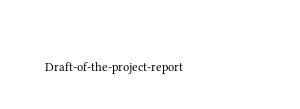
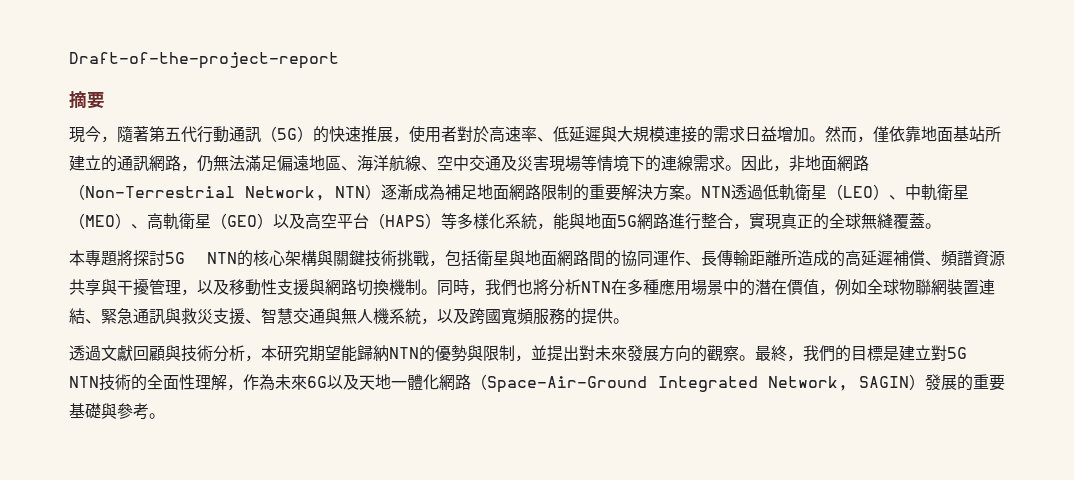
(183, 68) none -> [69,91,105,109] [69,126,1001,143] [69,155,869,172] [69,184,969,201] [69,213,941,230] [69,250,1005,267] [69,278,995,296] [69,307,629,325] [69,345,967,362] [69,374,1005,393] [69,403,165,420] // 摘要 // 現今，隨著第五代行動通訊（5G）的快速推展，使用者對於高速率、低延遲與大規模連接的需求日益增加。然而，僅依靠地面基站所建立的通訊網路，仍無法滿足偏遠地區、海洋航線、空中交通及災害現場等情境下的連線需求。因此，非地面網路（Non-Terrestrial Network, NTN）逐漸成為補足地面網路限制的重要解決方案。NTN透過低軌衛星（LEO）、中軌衛星（MEO）、高軌衛星（GEO）以及高空平台（HAPS）等多樣化系統，能與地面5G網路進行整合，實現真正的全球無縫覆蓋。 // 本專題將探討5G NTN的核心架構與關鍵技術挑戰，包括衛星與地面網路間的協同運作、長傳輸距離所造成的高延遲補償、頻譜資源共享與干擾管理，以及移動性支援與網路切換機制。同時，我們也將分析NTN在多種應用場景中的潛在價值，例如全球物聯網裝置連結、緊急通訊與救災支援、智慧交通與無人機系統，以及跨國寬頻服務的提供。 // 透過文獻回顧與技術分析，本研究期望能歸納NTN的優勢與限制，並提出對未來發展方向的觀察。最終，我們的目標是建立對5G NTN技術的全面性理解，作為未來6G以及天地一體化網路（Space-Air-Ground Integrated Network, SAGIN）發展的重要基礎與參考。

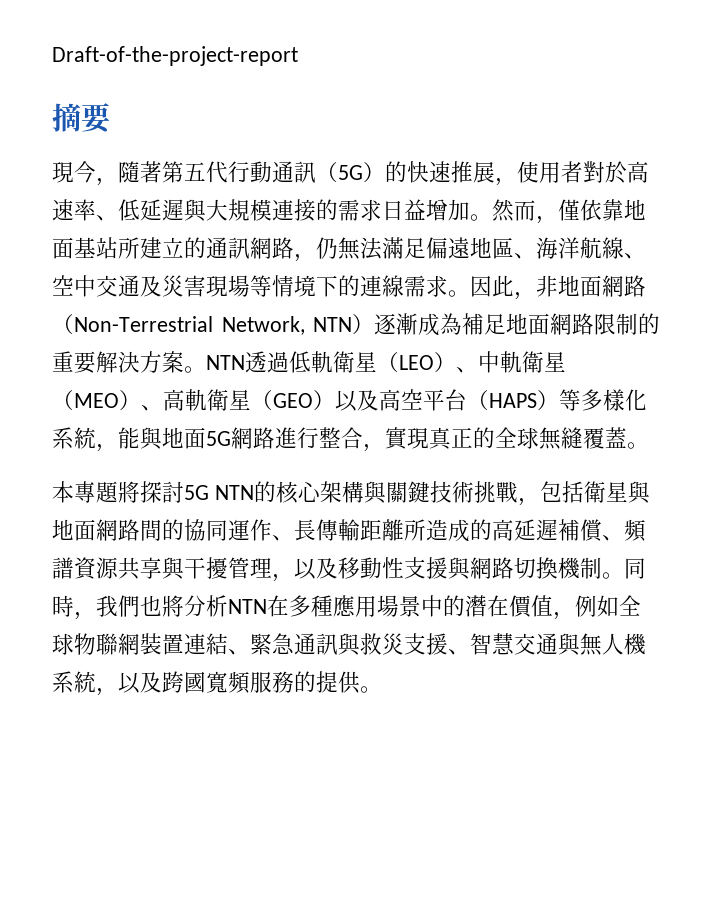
[69,345,967,362] [69,374,1005,393] [69,403,165,420] // 透過文獻回顧與技術分析，本研究期望能歸納NTN的優勢與限制，並提出對未來發展方向的觀察。最終，我們的目標是建立對5G NTN技術的全面性理解，作為未來6G以及天地一體化網路（Space-Air-Ground Integrated Network, SAGIN）發展的重要基礎與參考。 -> (382, 689) none

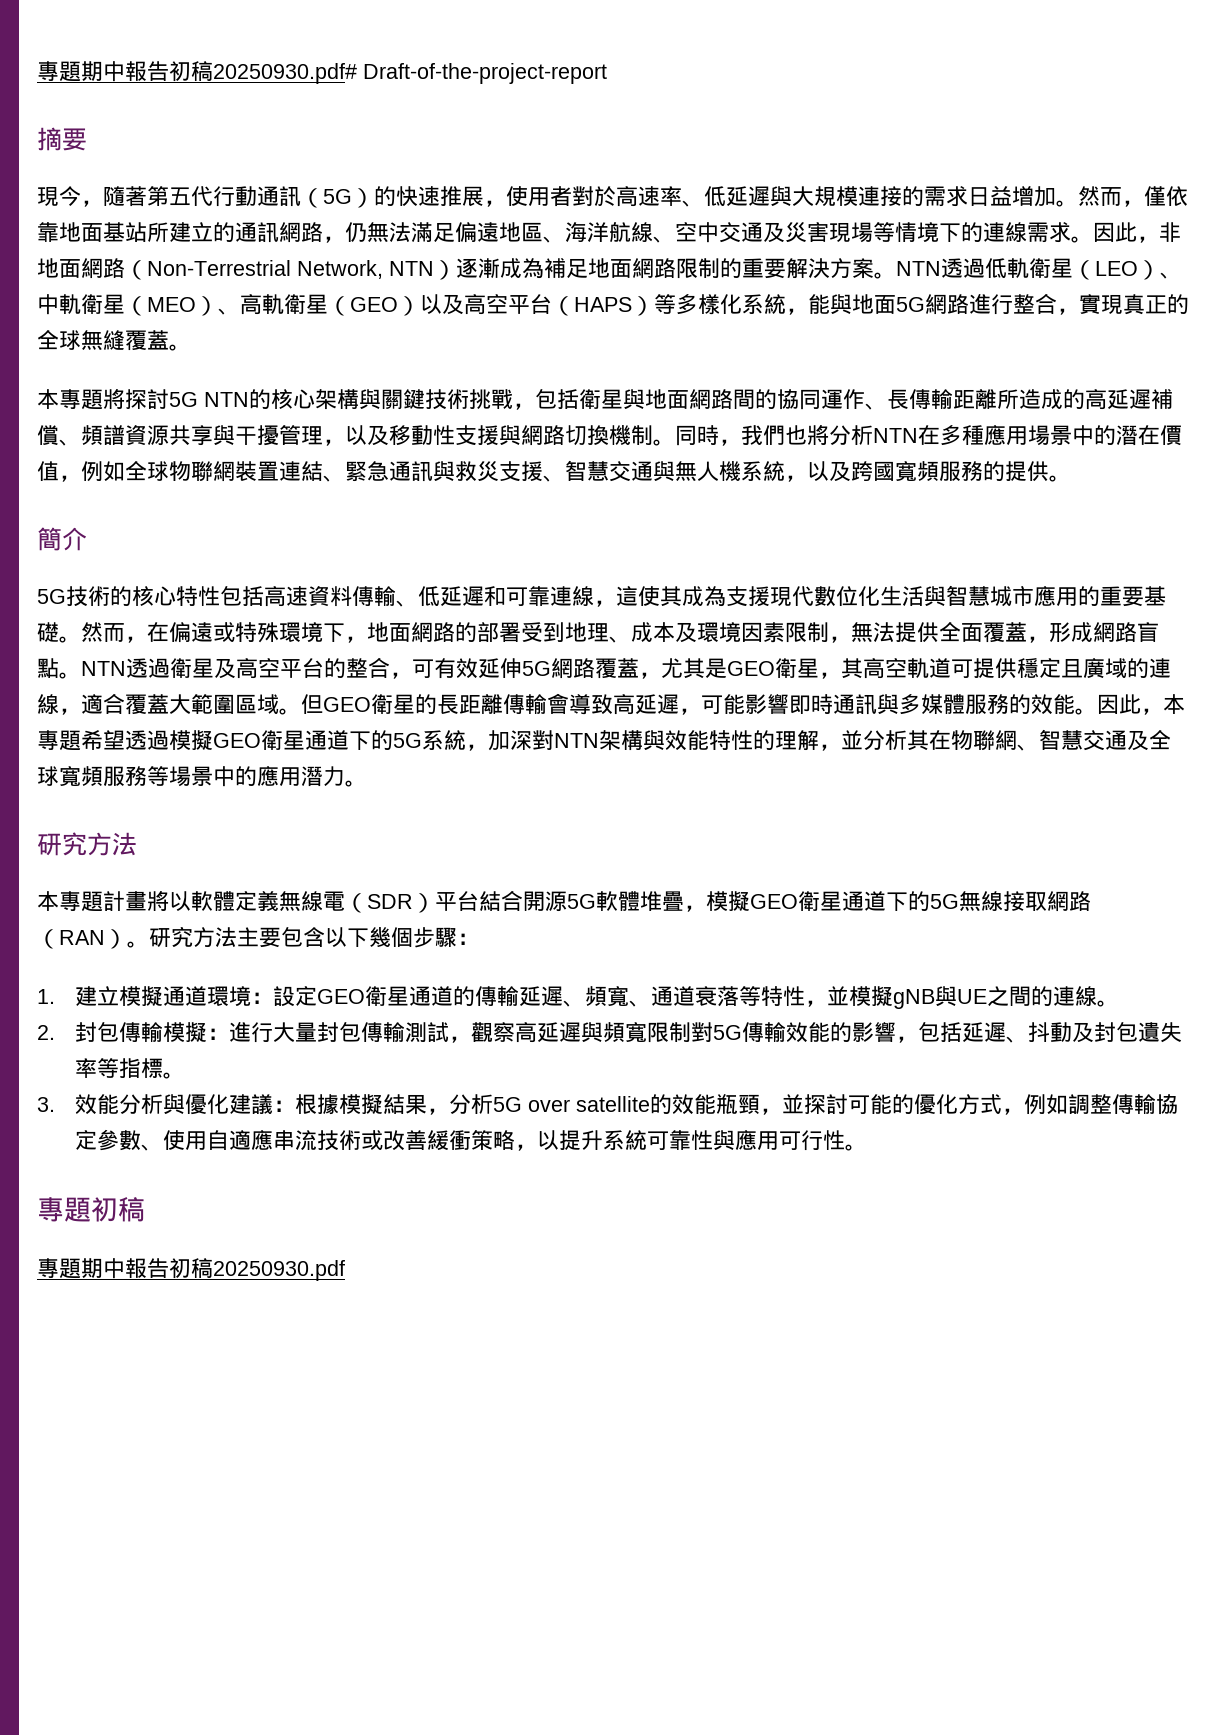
(52, 56) none -> [37,61,357,84] 專題期中報告初稿20250930.pdf#
(382, 689) none -> [37,527,87,551] [37,585,1166,607] [37,622,1159,643] [37,657,1171,679] [37,693,1185,715] [37,729,1171,751] [37,766,367,787] [37,832,137,856] [37,890,1091,913] [37,926,479,949] [37,986,1120,1009] [37,1021,1183,1043] [75,1058,186,1079] [37,1094,1179,1115] [75,1129,868,1151] [37,1197,145,1222] [37,1258,345,1281] // 簡介 // 5G技術的核心特性包括高速資料傳輸、低延遲和可靠連線，這使其成為支援現代數位化生活與智慧城市應用的重要基礎。然而，在偏遠或特殊環境下，地面網路的部署受到地理、成本及環境因素限制，無法提供全面覆蓋，形成網路盲點。NTN透過衛星及高空平台的整合，可有效延伸5G網路覆蓋，尤其是GEO衛星，其高空軌道可提供穩定且廣域的連線，適合覆蓋大範圍區域。但GEO衛星的長距離傳輸會導致高延遲，可能影響即時通訊與多媒體服務的效能。因此，本專題希望透過模擬GEO衛星通道下的5G系統，加深對NTN架構與效能特性的理解，並分析其在物聯網、智慧交通及全球寬頻服務等場景中的應用潛力。 // 研究方法 // 本專題計畫將以軟體定義無線電（SDR）平台結合開源5G軟體堆疊，模擬GEO衛星通道下的5G無線接取網路（RAN）。研究方法主要包含以下幾個步驟： // 1.建立模擬通道環境：設定GEO衛星通道的傳輸延遲、頻寬、通道衰落等特性，並模擬gNB與UE之間的連線。 // 2.封包傳輸模擬：進行大量封包傳輸測試，觀察高延遲與頻寬限制對5G傳輸效能的影響，包括延遲、抖動及封包遺失率等指標。 // 3.效能分析與優化建議：根據模擬結果，分析5G over satellite的效能瓶頸，並探討可能的優化方式，例如調整傳輸協定參數、使用自適應串流技術或改善緩衝策略，以提升系統可靠性與應用可行性。 // 專題初稿 // 專題期中報告初稿20250930.pdf

